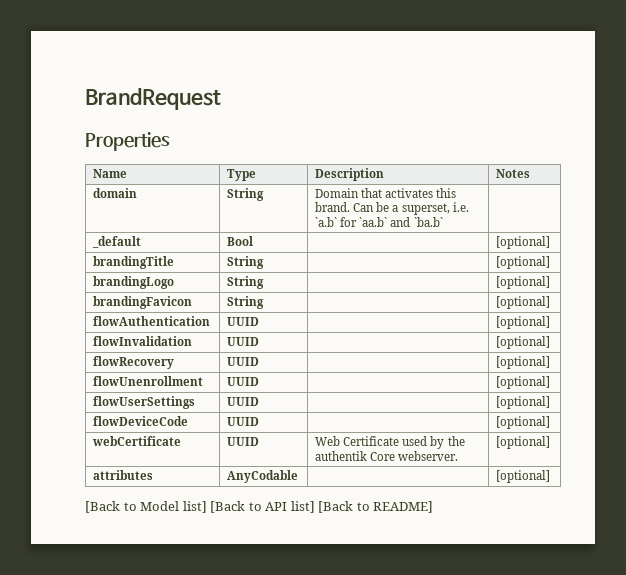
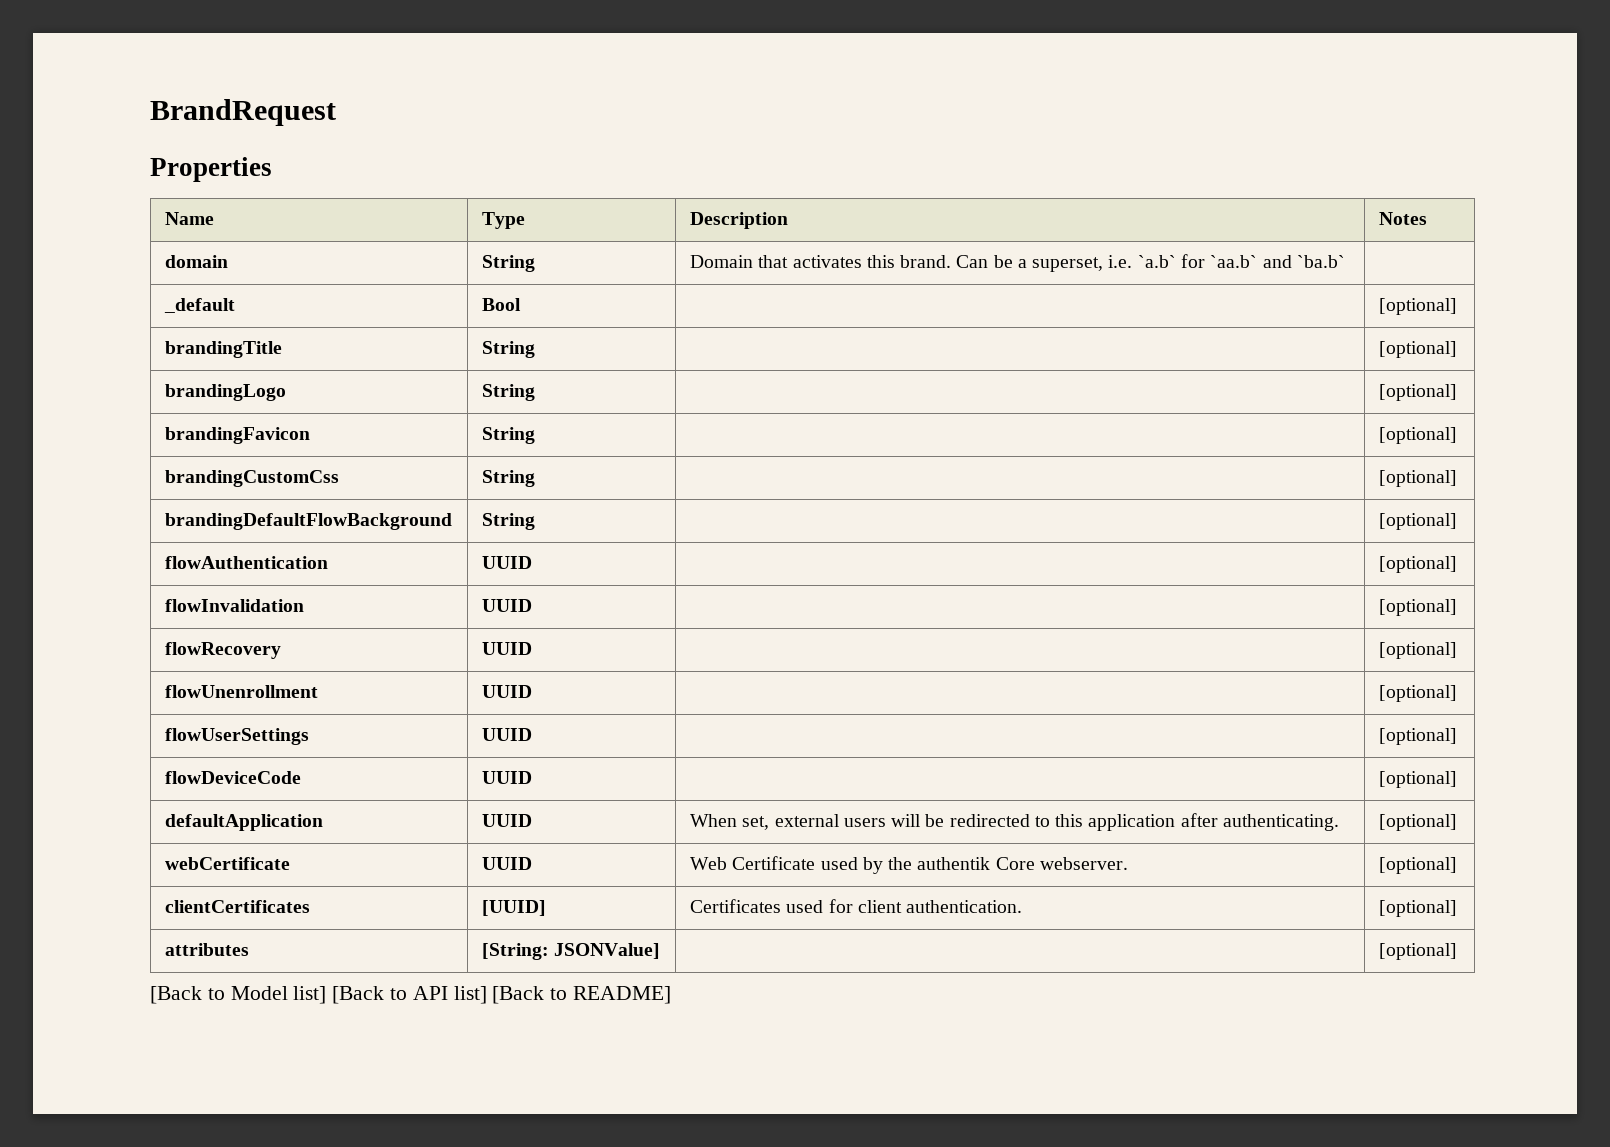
(551, 302) none -> [165,470,340,487] [482,470,536,487] [1379,470,1458,487] [165,513,453,530] [482,513,536,530] [1379,513,1458,530] // brandingCustomCss | String | | [optional] // brandingDefaultFlowBackground | String | | [optional]
(551, 422) none -> [165,814,324,831] [482,814,533,827] [690,813,1339,831] [1379,814,1458,831] // defaultApplication | UUID | When set, external users will be redirected to this application after authenticating. | [optional]
(551, 442) none -> [165,900,311,913] [482,900,547,916] [690,899,1023,913] [1379,900,1458,917] // clientCertificates | [UUID] | Certificates used for client authentication. | [optional]
[227,470,299,483] AnyCodable -> [482,943,661,960] [String: JSONValue]

